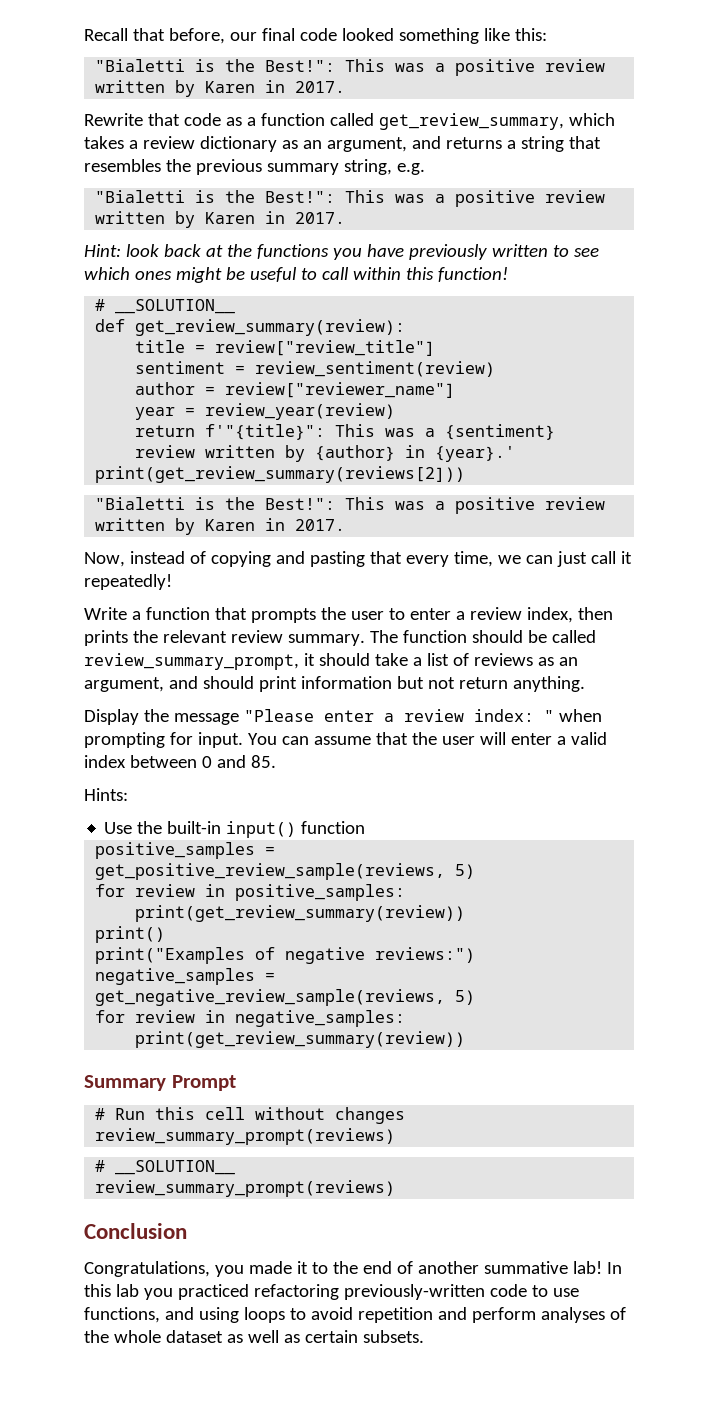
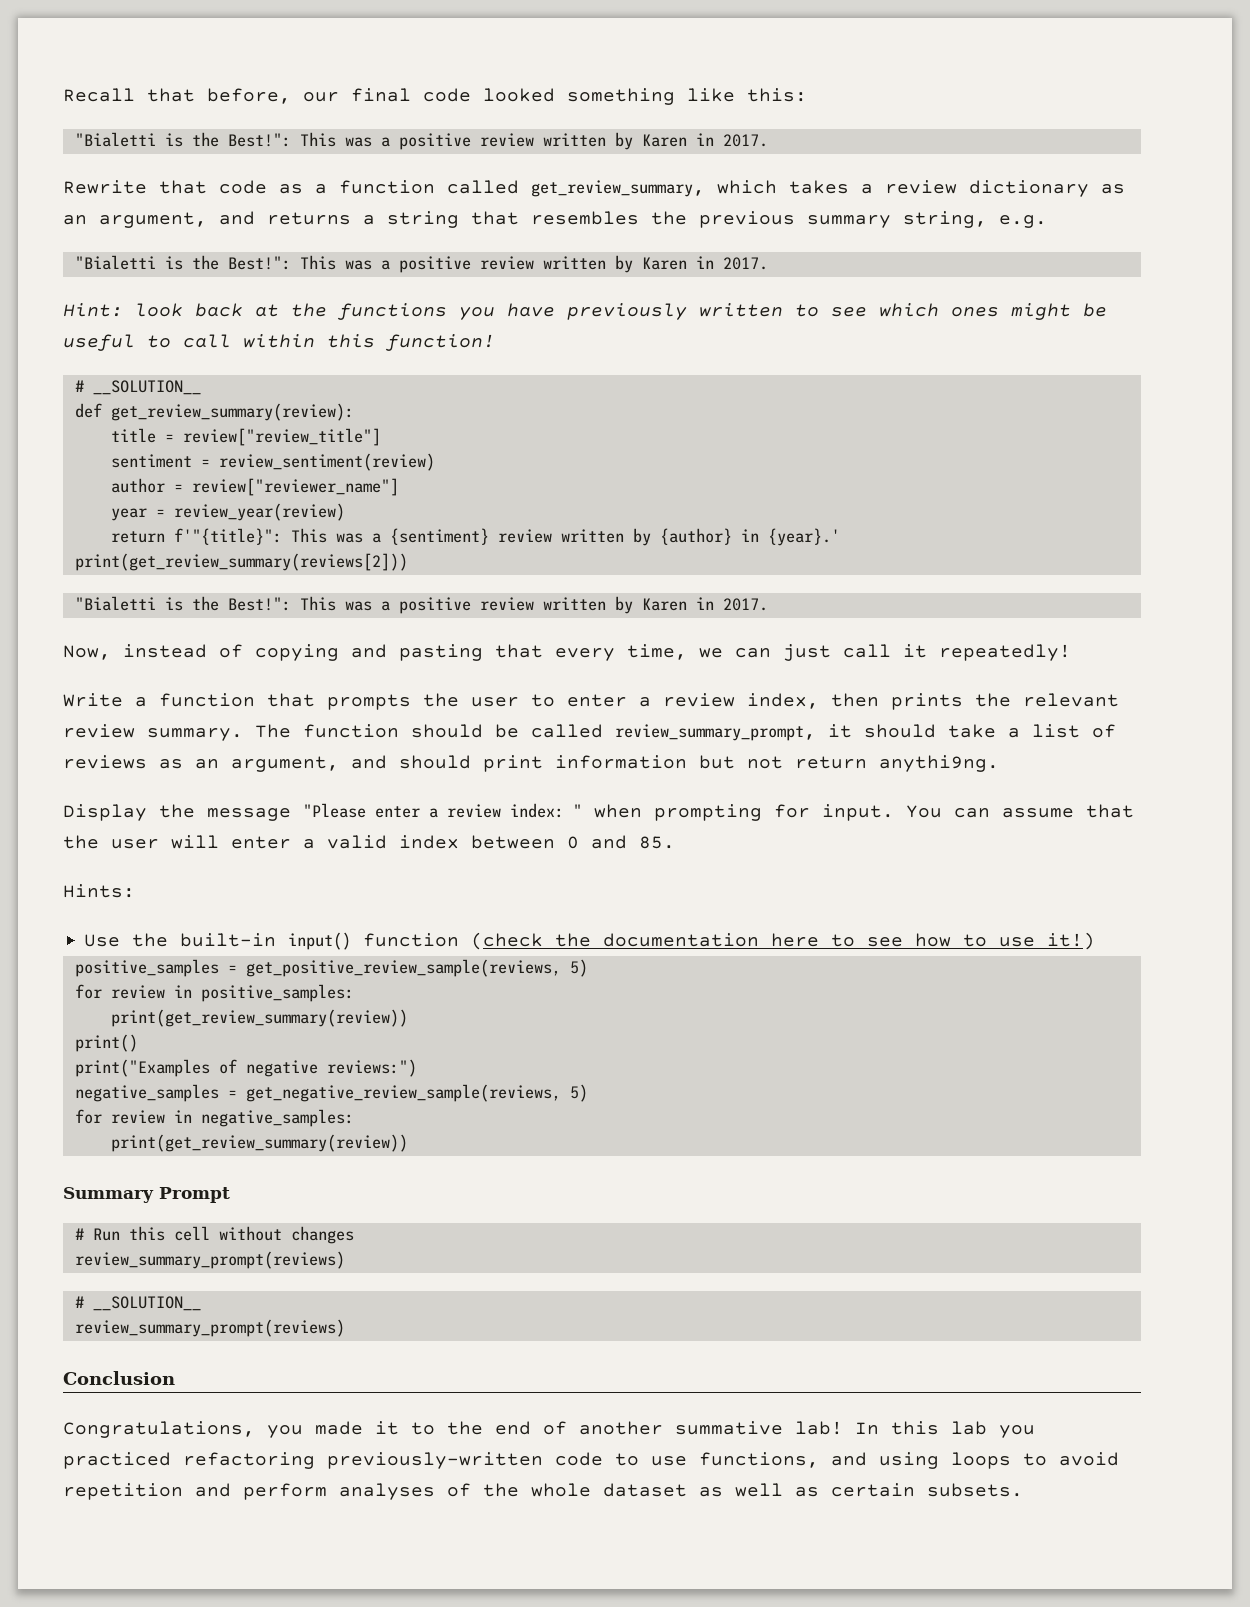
[512,676,585,692] anything. -> [879,755,999,772] anythi9ng.
(366, 827) none -> [471,932,1096,950] (check the documentation here to see how to use it!)

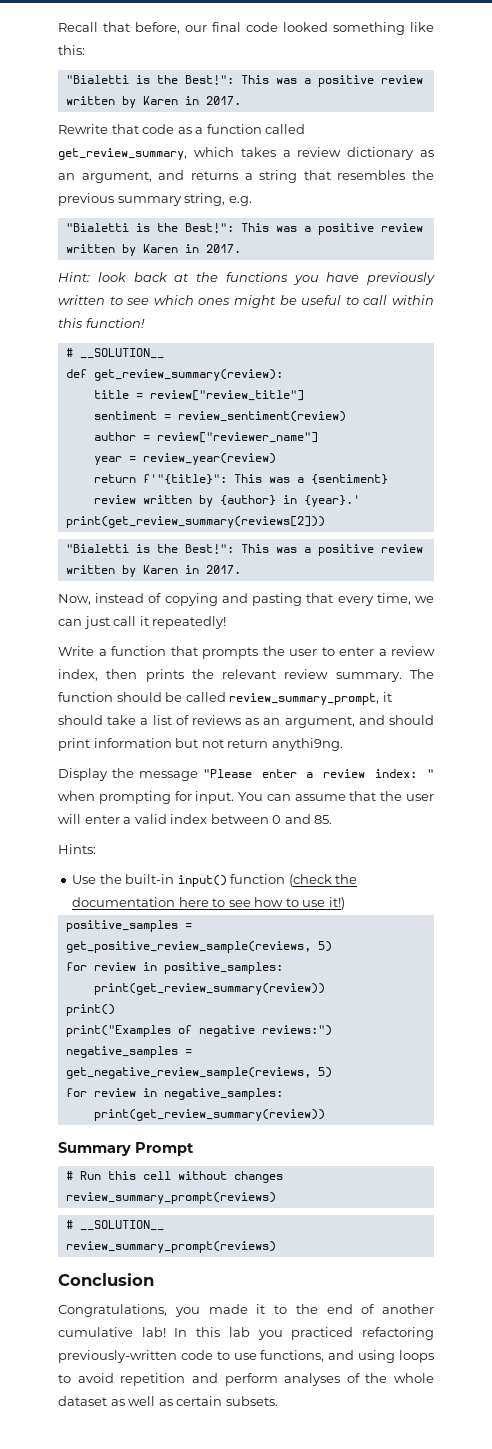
[675,1421,783,1435] summative -> [58,1327,133,1337] cumulative

